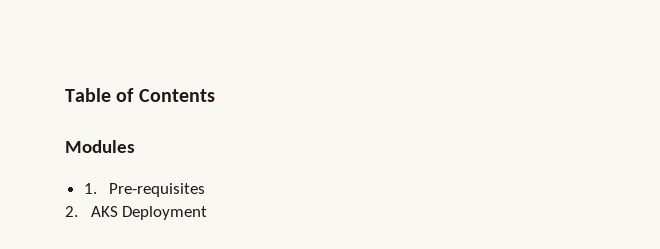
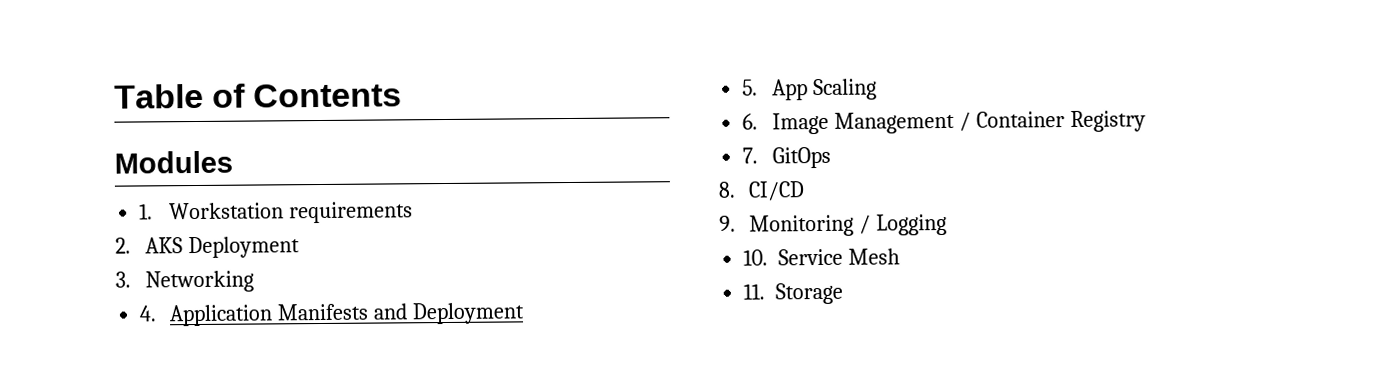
[109,183,206,197] Pre-requisites -> [168,201,413,224] Workstation requirements
(208, 213) none -> [115,270,254,293] [139,302,525,327] [742,78,877,101] [742,110,1146,135] [742,146,831,169] [718,181,805,201] [719,213,947,237] [743,248,901,266] [743,282,844,305] // 3. Networking // 4. Application Manifests and Deployment // 5. App Scaling // 6. Image Management / Container Registry // 7. GitOps // 8. CI/CD // 9. Monitoring / Logging // 10. Service Mesh // 11. Storage

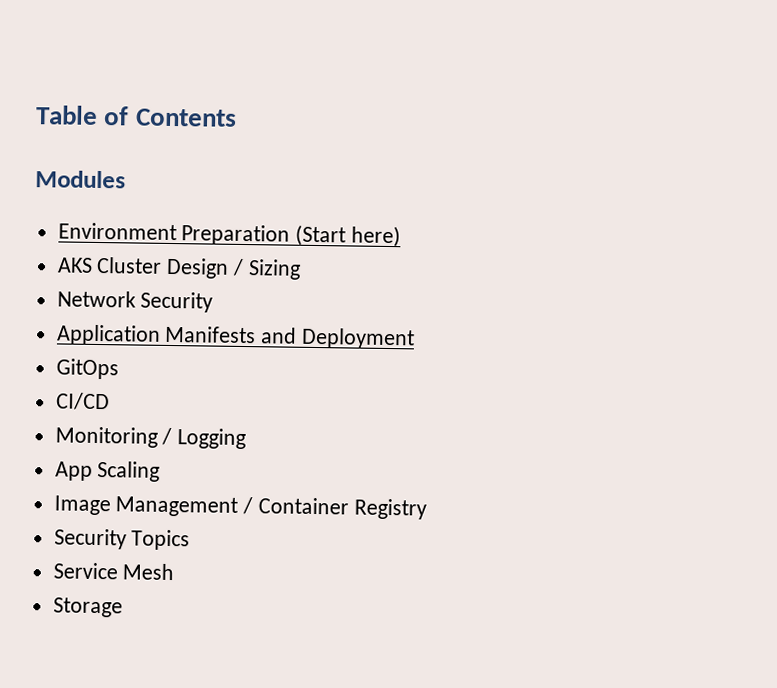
[139,201,413,224] [115,236,300,259] [115,270,254,293] [139,305,158,322] 1. Workstation requirements // 2. AKS Deployment // 3. Networking // 4. -> [57,222,402,248] [56,256,301,280] [56,290,214,313] Environment Preparation (Start here) // AKS Cluster Design / Sizing // Network Security //
[742,79,759,96] 5. -> [55,358,119,380] [55,392,110,411] [54,426,247,450] GitOps // CI/CD // Monitoring / Logging //
[742,113,759,130] 6. -> (161, 471) none
[742,146,831,169] [718,181,805,201] [719,213,947,237] [743,249,769,266] 7. GitOps // 8. CI/CD // 9. Monitoring / Logging // 10. -> [53,528,191,551] Security Topics //
[743,283,766,300] 11. -> (175, 572) none

